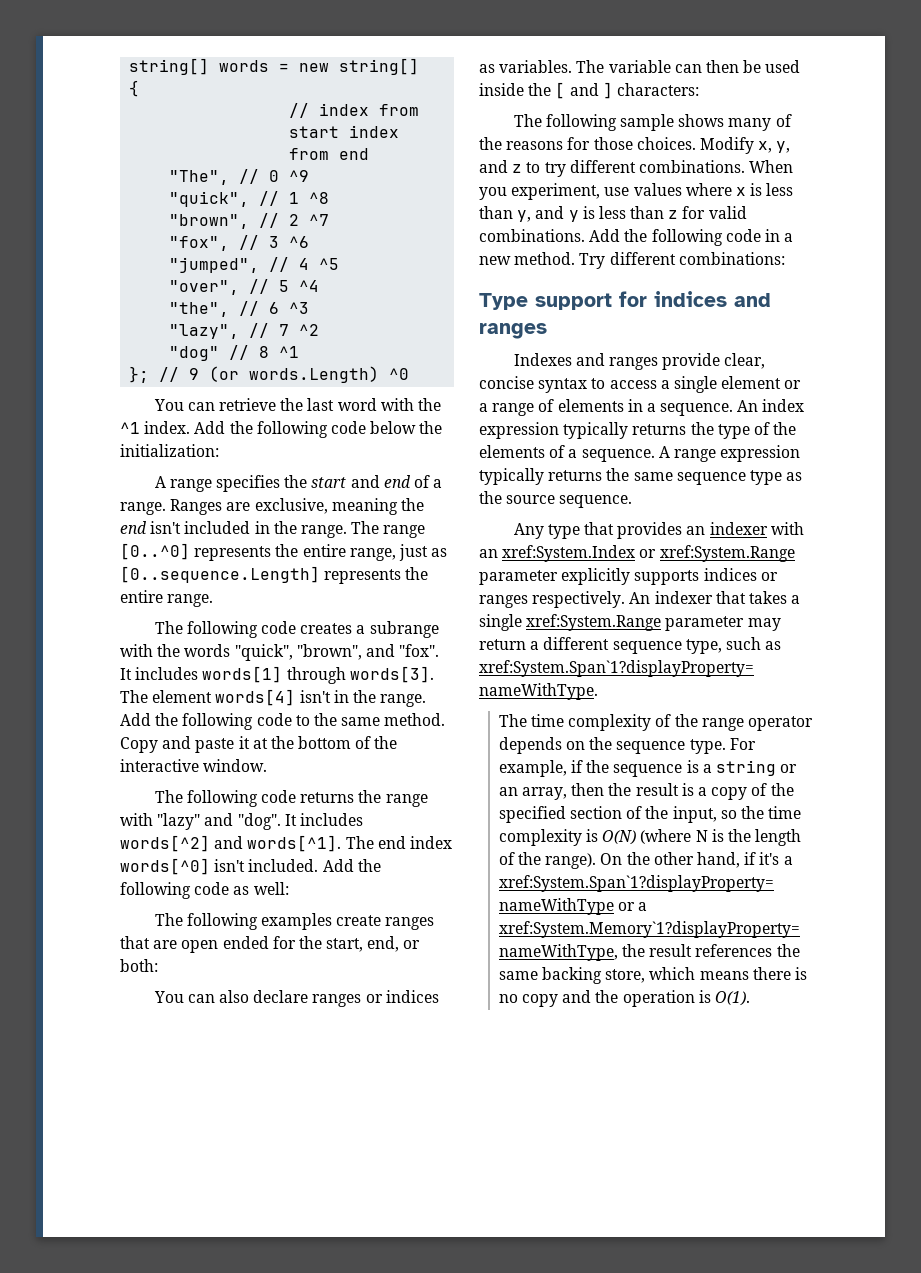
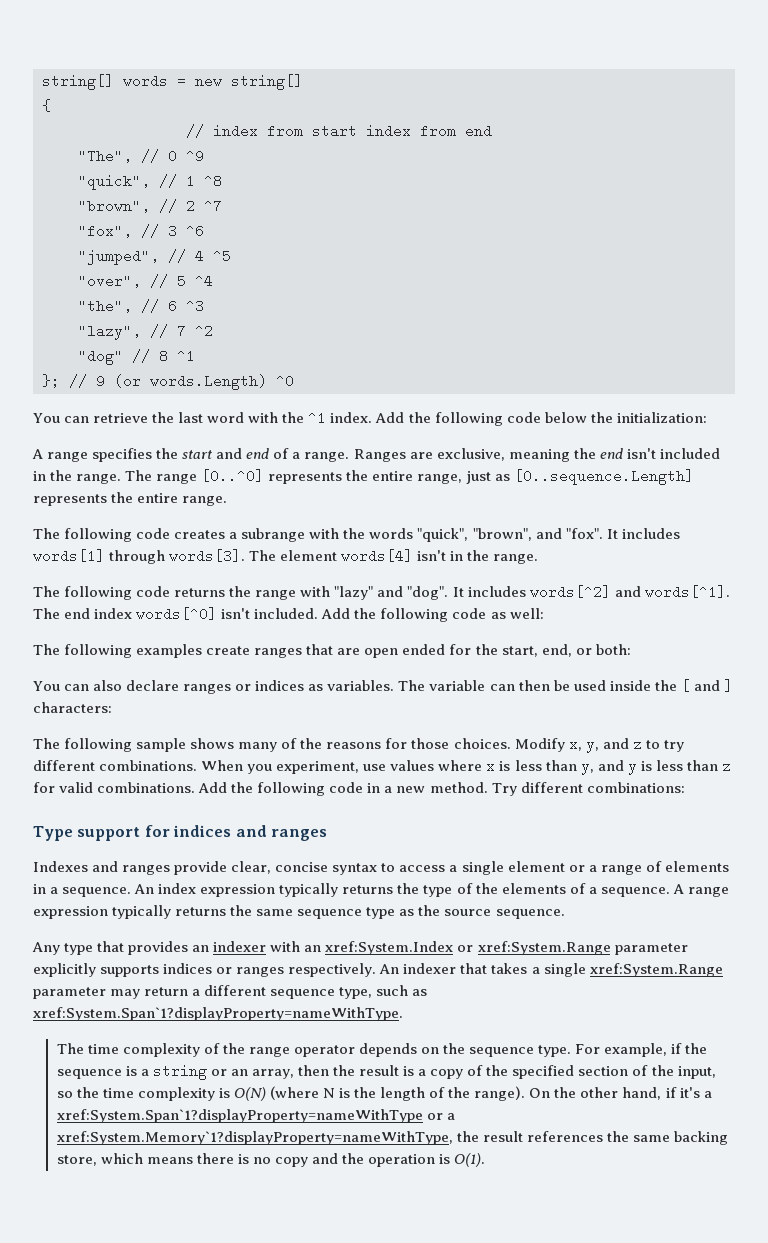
[120,713,446,730] [120,736,398,753] [120,759,268,772] Add the following code to the same method. Copy and paste it at the bottom of the interactive window. -> (539, 559) none

